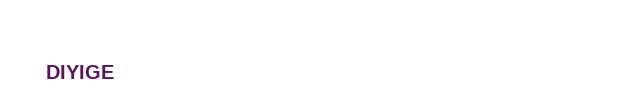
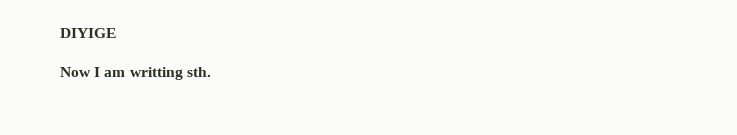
(114, 72) none -> [60,67,211,80] // Now I am writting sth.

